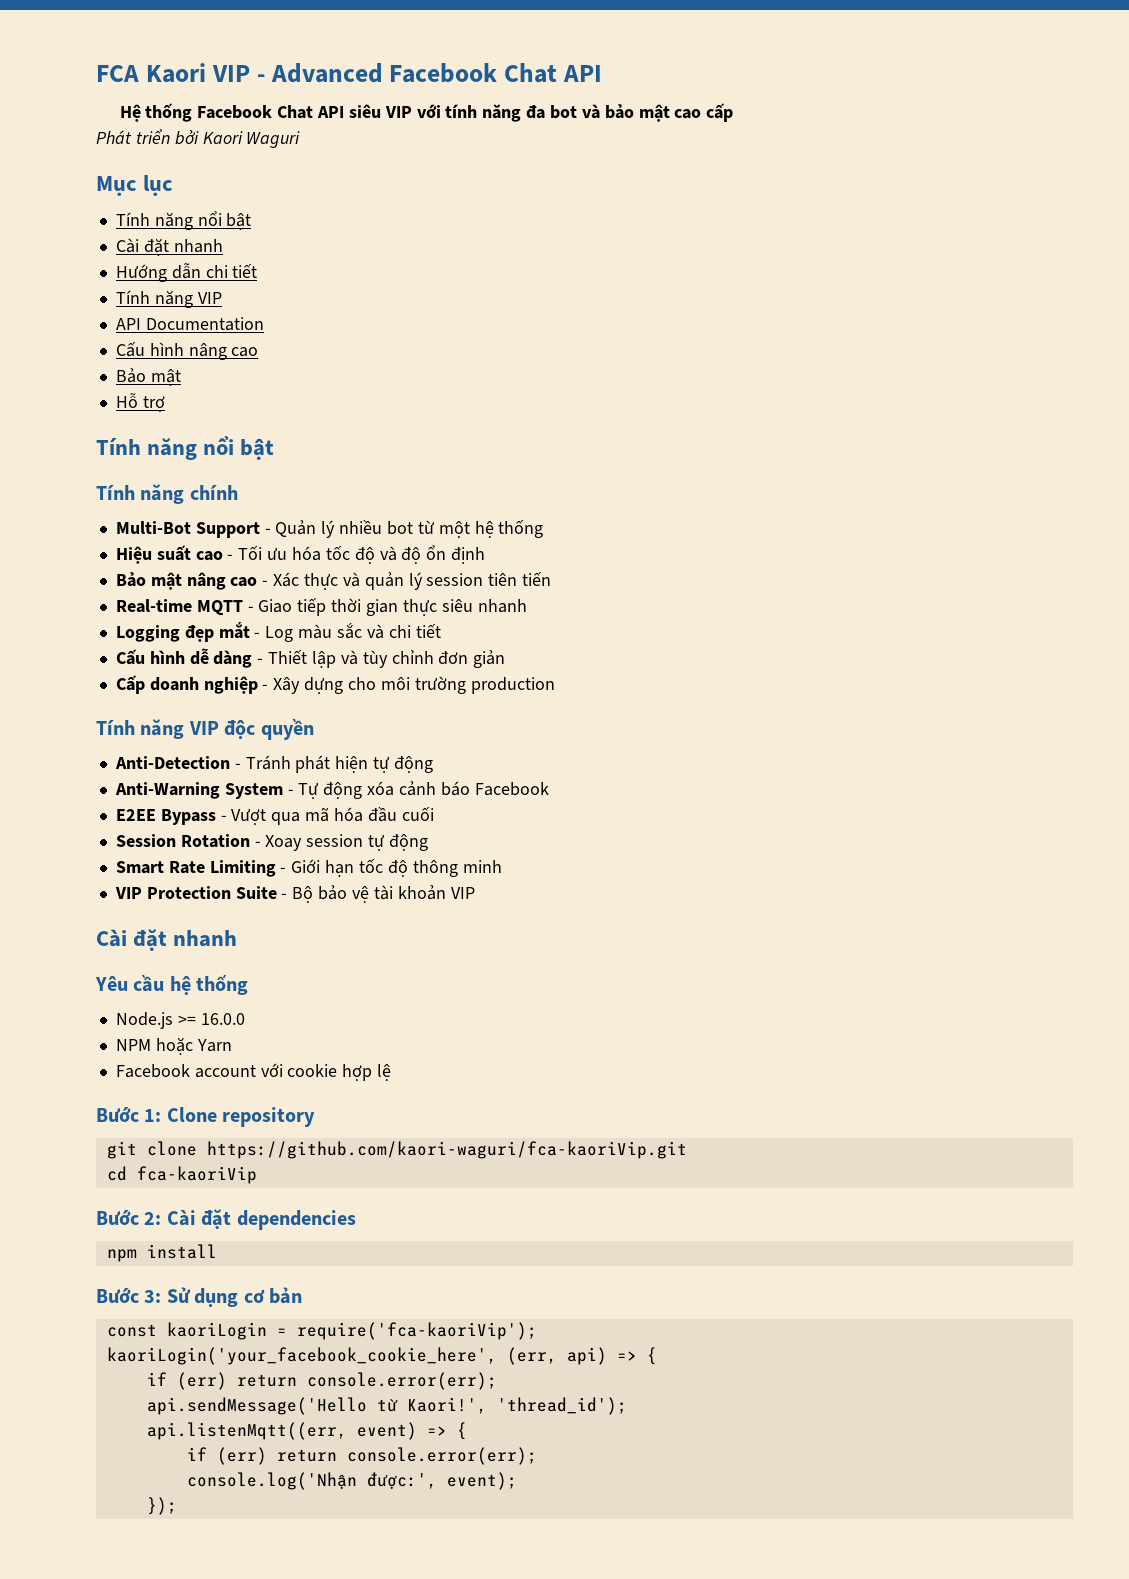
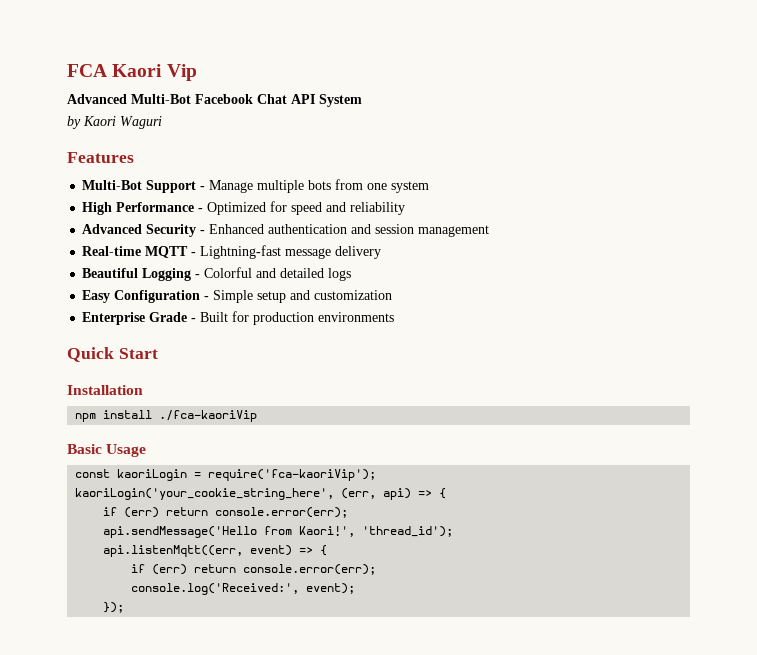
[211,63,603,83] [119,103,734,122] [96,129,301,148] [96,175,174,196] [115,211,252,230] [115,238,223,256] [115,263,258,282] [115,290,222,308] [115,317,264,331] [115,342,259,360] [115,368,181,386] [115,393,165,412] [96,436,275,460] [96,484,238,504] [115,520,544,538] [115,545,486,564] [115,572,552,590] [115,598,527,616] [115,622,441,642] [115,648,506,668] [115,675,555,694] [96,719,314,740] [114,755,433,773] [114,781,549,799] [115,807,434,825] [115,834,428,851] [115,859,502,877] [114,885,475,903] [96,929,238,951] [95,975,249,996] [115,1012,245,1029] [115,1037,232,1055] [115,1063,392,1081] [96,1107,316,1127] [106,1141,687,1159] [106,1166,257,1184] [96,1209,356,1230] [106,1244,217,1262] [96,1287,302,1308] VIP - Advanced Facebook Chat API // Hệ thống Facebook Chat API siêu VIP với tính năng đa bot và bảo mật cao cấp // Phát triển bởi Kaori Waguri // Mục lục // Tính năng nổi bật // Cài đặt nhanh // Hướng dẫn chi tiết // Tính năng VIP // API Documentation // Cấu hình nâng cao // Bảo mật // Hỗ trợ // Tính năng nổi bật // Tính năng chính // Multi-Bot Support - Quản lý nhiều bot từ một hệ thống // Hiệu suất cao - Tối ưu hóa tốc độ và độ ổn định // Bảo mật nâng cao - Xác thực và quản lý session tiên tiến // Real-time MQTT - Giao tiếp thời gian thực siêu nhanh // Logging đẹp mắt - Log màu sắc và chi tiết // Cấu hình dễ dàng - Thiết lập và tùy chỉnh đơn giản // Cấp doanh nghiệp - Xây dựng cho môi trường production // Tính năng VIP độc quyền // Anti-Detection - Tránh phát hiện tự động // Anti-Warning System - Tự động xóa cảnh báo Facebook // E2EE Bypass - Vượt qua mã hóa đầu cuối // Session Rotation - Xoay session tự động // Smart Rate Limiting - Giới hạn tốc độ thông minh // VIP Protection Suite - Bộ bảo vệ tài khoản VIP // Cài đặt nhanh // Yêu cầu hệ thống // Node.js >= 16.0.0 // NPM hoặc Yarn // Facebook account với cookie hợp lệ // Bước 1: Clone repository // git clone https://github.com/kaori-waguri/fca-kaoriVip.git // cd fca-kaoriVip // Bước 2: Cài đặt dependencies // npm install // Bước 3: Sử dụng cơ bản -> [166,64,197,81] [67,94,362,107] [67,116,162,129] [67,152,134,163] [82,179,430,193] [82,201,406,215] [82,224,490,237] [82,245,382,259] [82,267,352,281] [82,290,393,303] [82,311,395,325] [67,347,158,362] [67,385,143,395] [75,410,258,422] [67,444,147,457] Vip // Advanced Multi-Bot Facebook Chat API System // by Kaori Waguri // Features // Multi-Bot Support - Manage multiple bots from one system // High Performance - Optimized for speed and reliability // Advanced Security - Enhanced authentication and session management // Real-time MQTT - Lightning-fast message delivery // Beautiful Logging - Colorful and detailed logs // Easy Configuration - Simple setup and customization // Enterprise Grade - Built for production environments // Quick Start // Installation // npm install ./fca-kaoriVip // Basic Usage
[106,1347,497,1365] kaoriLogin('your_facebook_cookie_here', -> [75,488,335,500] kaoriLogin('your_cookie_string_here',
[376,1399,398,1412] từ -> [264,526,293,535] from
[186,1472,437,1490] console.log('Nhận được:', -> [131,583,300,595] console.log('Received:',

